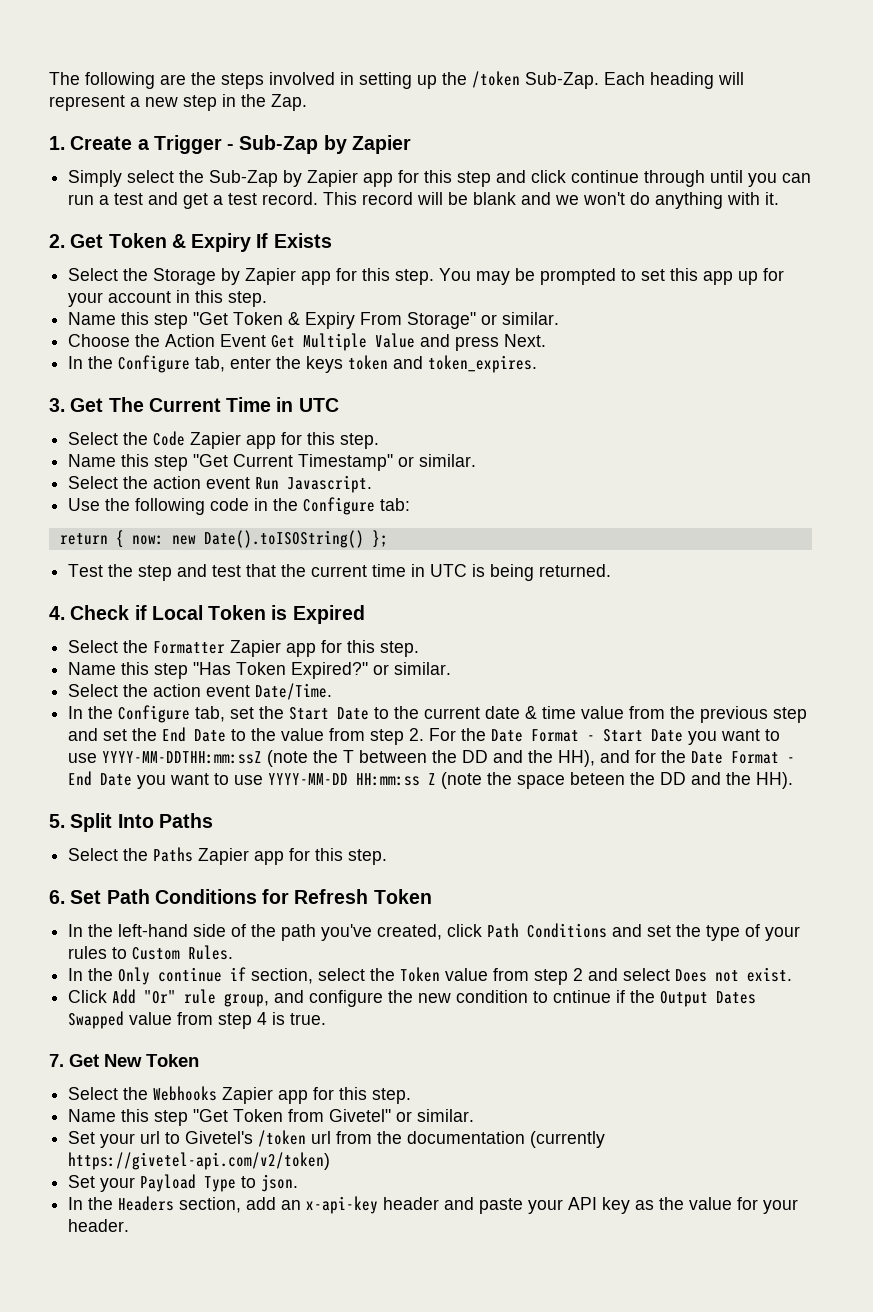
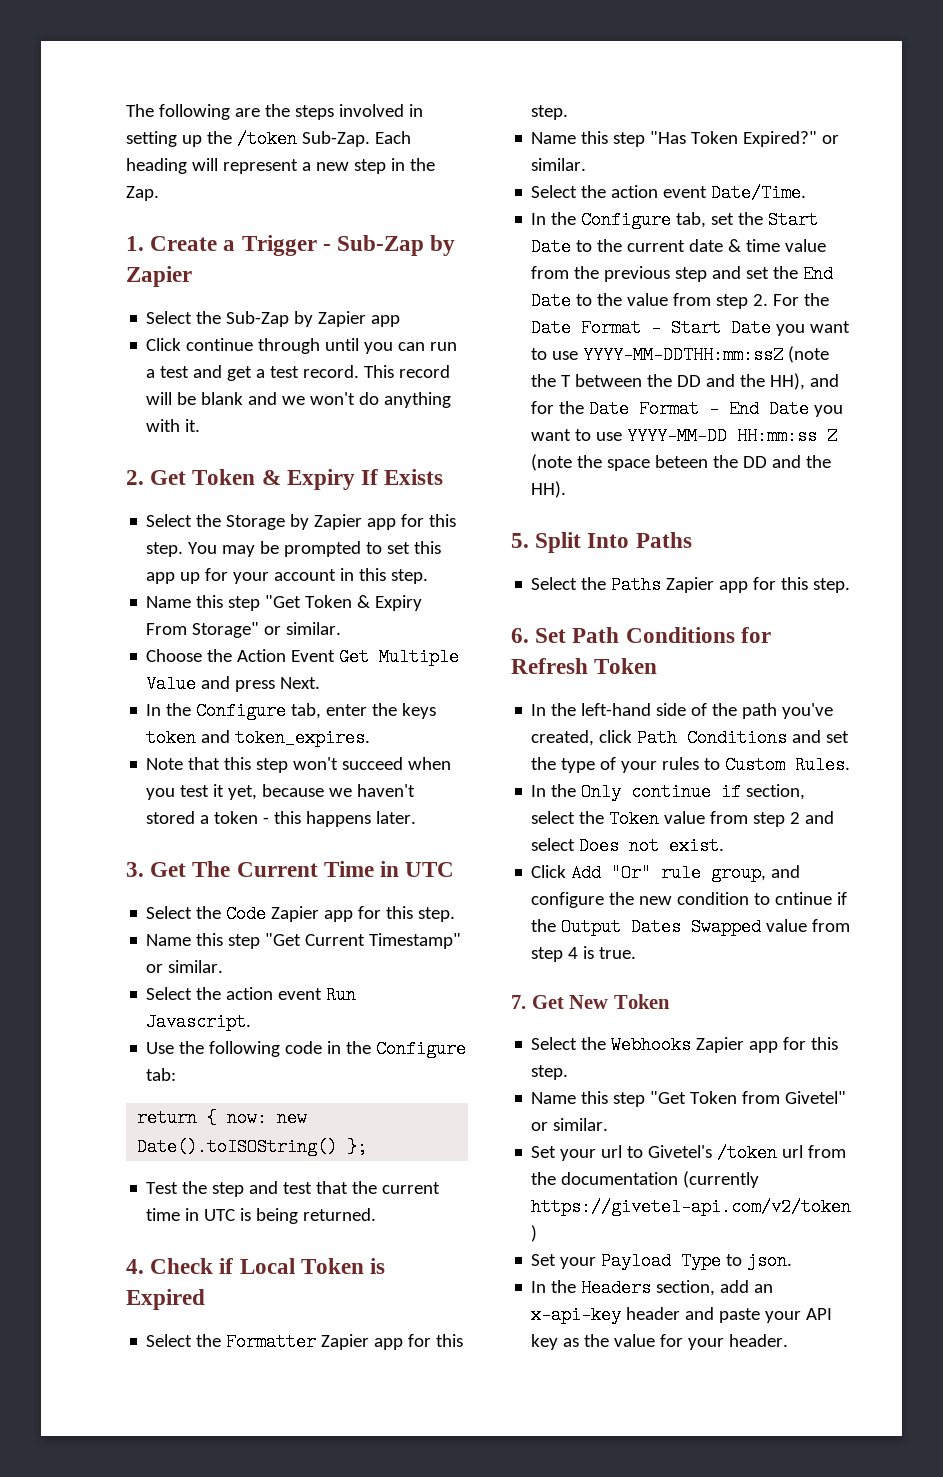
[68,170,175,187] Simply select -> [146,311,193,324] Select
[398,170,567,187] for this step and click -> [146,338,182,351] // Click
(538, 364) none -> [146,757,452,773] [146,784,416,800] [146,811,417,827] // Note that this step won't succeed when you test it yet, because we haven't stored a token - this happens later.

